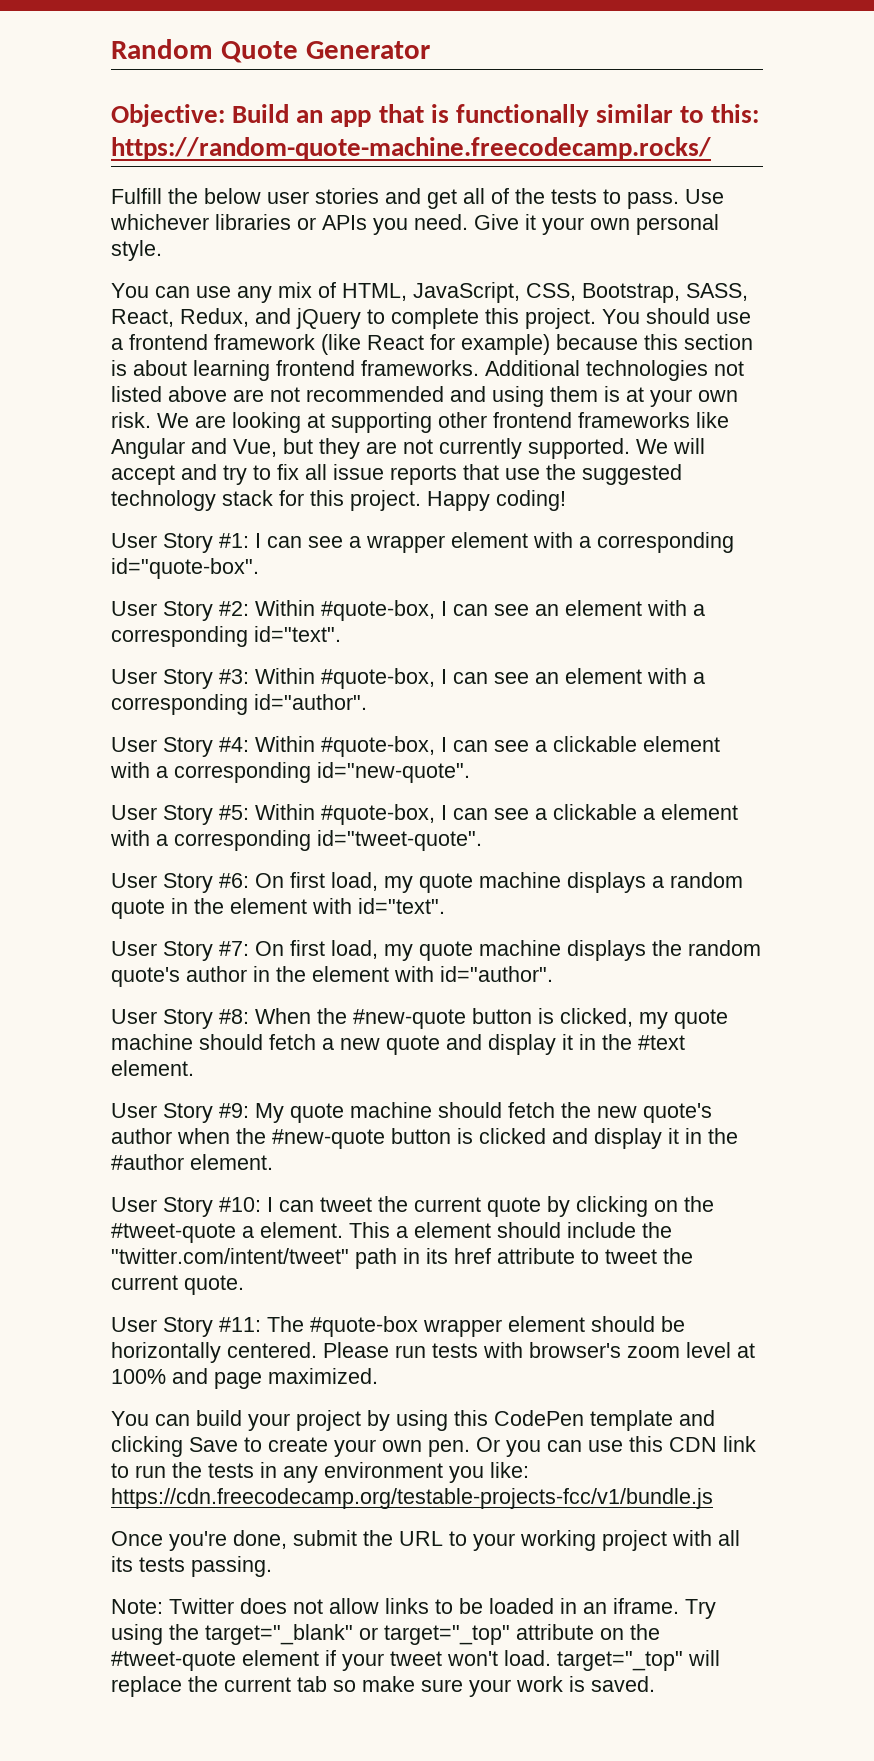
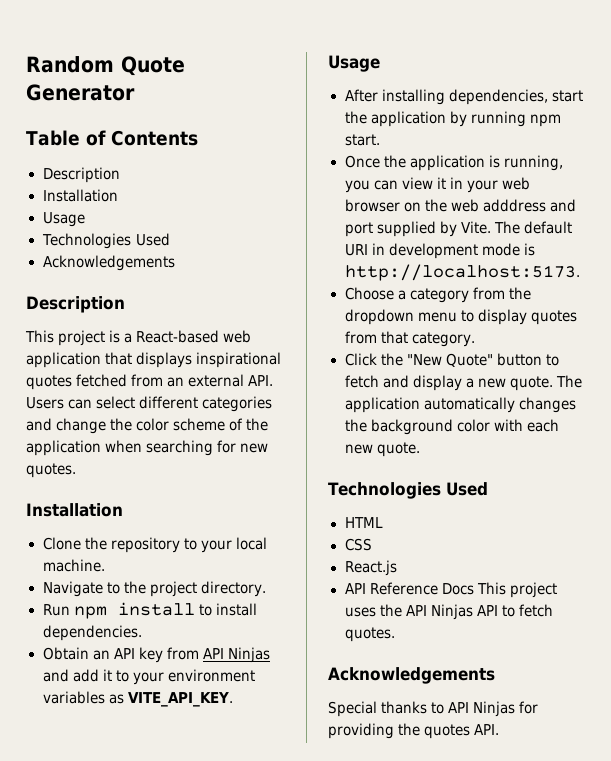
[111,104,760,127] [111,137,711,160] [111,188,724,209] [110,214,719,235] [111,240,162,261] [111,282,748,303] [111,308,751,329] [111,334,753,355] [111,360,744,381] [111,386,738,407] [111,412,729,433] [111,438,705,459] [111,464,682,485] [111,490,566,511] [111,532,734,553] [111,558,259,579] [111,600,705,621] [111,626,341,647] [111,668,705,689] [111,694,367,715] [111,736,720,757] [110,762,470,783] [111,804,738,825] [110,830,482,851] [111,872,743,893] [111,898,445,919] [111,940,761,961] [111,966,553,987] [111,1008,728,1029] [111,1034,685,1055] [111,1060,194,1076] [111,1102,712,1123] [111,1128,738,1149] [111,1154,273,1170] [111,1196,714,1217] [111,1222,672,1243] [111,1248,693,1269] [111,1275,244,1295] [111,1316,685,1337] [111,1342,755,1363] [111,1368,378,1389] [111,1410,715,1431] [111,1436,756,1457] [111,1462,529,1483] [111,1488,713,1509] [111,1530,740,1551] [111,1556,272,1577] [111,1598,716,1619] [111,1624,660,1645] [111,1650,720,1671] [111,1676,655,1697] Objective: Build an app that is functionally similar to this: https://random-quote-machine.freecodecamp.rocks/ // Fulfill the below user stories and get all of the tests to pass. Use whichever libraries or APIs you need. Give it your own personal style. // You can use any mix of HTML, JavaScript, CSS, Bootstrap, SASS, React, Redux, and jQuery to complete this project. You should use a frontend framework (like React for example) because this section is about learning frontend frameworks. Additional technologies not listed above are not recommended and using them is at your own risk. We are looking at supporting other frontend frameworks like Angular and Vue, but they are not currently supported. We will accept and try to fix all issue reports that use the suggested technology stack for this project. Happy coding! // User Story #1: I can see a wrapper element with a corresponding id="quote-box". // User Story #2: Within #quote-box, I can see an element with a corresponding id="text". // User Story #3: Within #quote-box, I can see an element with a corresponding id="author". // User Story #4: Within #quote-box, I can see a clickable element with a corresponding id="new-quote". // User Story #5: Within #quote-box, I can see a clickable a element with a corresponding id="tweet-quote". // User Story #6: On first load, my quote machine displays a random quote in the element with id="text". // User Story #7: On first load, my quote machine displays the random quote's author in the element with id="author". // User Story #8: When the #new-quote button is clicked, my quote machine should fetch a new quote and display it in the #text element. // User Story #9: My quote machine should fetch the new quote's author when the #new-quote button is clicked and display it in the #author element. // User Story #10: I can tweet the current quote by clicking on the #tweet-quote a element. This a element should include the "twitter.com/intent/tweet" path in its href attribute to tweet the current quote. // User Story #11: The #quote-box wrapper element should be horizontally centered. Please run tests with browser's zoom level at 100% and page maximized. // You can build your project by using this CodePen template and clicking Save to create your own pen. Or you can use this CDN link to run the tests in any environment you like: https://cdn.freecodecamp.org/testable-projects-fcc/v1/bundle.js // Once you're done, submit the URL to your working project with all its tests passing. // Note: Twitter does not allow links to be loaded in an iframe. Try using the target="_blank" or target="_top" attribute on the #tweet-quote element if your tweet won't load. target="_top" will replace the current tab so make sure your work is saved. -> [26,130,198,146] [42,167,120,183] [42,189,118,202] [42,212,85,227] [41,233,170,249] [42,255,175,271] [26,296,125,313] [25,330,252,346] [26,352,282,368] [26,374,274,390] [26,396,273,412] [26,418,269,434] [26,440,269,456] [26,463,76,478] [26,503,123,517] [42,537,267,553] [42,559,105,572] [42,581,266,597] [42,602,257,619] [42,625,142,641] [42,647,270,663] [42,669,255,685] [42,691,233,707] [328,55,380,72] [344,89,583,105] [344,111,561,127] [344,134,380,146] [344,155,563,171] [344,177,530,193] [344,199,576,212] [344,221,572,237] [344,243,535,259] [344,264,580,281] [344,287,531,303] [344,309,577,325] [344,331,475,347] [344,353,559,367] [344,375,582,391] [344,397,576,413] [344,419,559,435] [344,442,420,457] [328,482,488,499] [344,517,383,528] [344,538,372,551] [344,560,397,576] [344,582,557,598] [344,604,553,620] [344,627,395,642] [328,667,495,684] [328,701,539,717] [328,723,500,739] Table of Contents // Description // Installation // Usage // Technologies Used // Acknowledgements // Description // This project is a React-based web application that displays inspirational quotes fetched from an external API. Users can select different categories and change the color scheme of the application when searching for new quotes. // Installation // Clone the repository to your local machine. // Navigate to the project directory. // Run npm install to install dependencies. // Obtain an API key from API Ninjas and add it to your environment variables as VITE_API_KEY. // Usage // After installing dependencies, start the application by running npm start. // Once the application is running, you can view it in your web browser on the web adddress and port supplied by Vite. The default URI in development mode is http://localhost:5173. // Choose a category from the dropdown menu to display quotes from that category. // Click the "New Quote" button to fetch and display a new quote. The application automatically changes the background color with each new quote. // Technologies Used // HTML // CSS // React.js // API Reference Docs This project uses the API Ninjas API to fetch quotes. // Acknowledgements // Special thanks to API Ninjas for providing the quotes API.

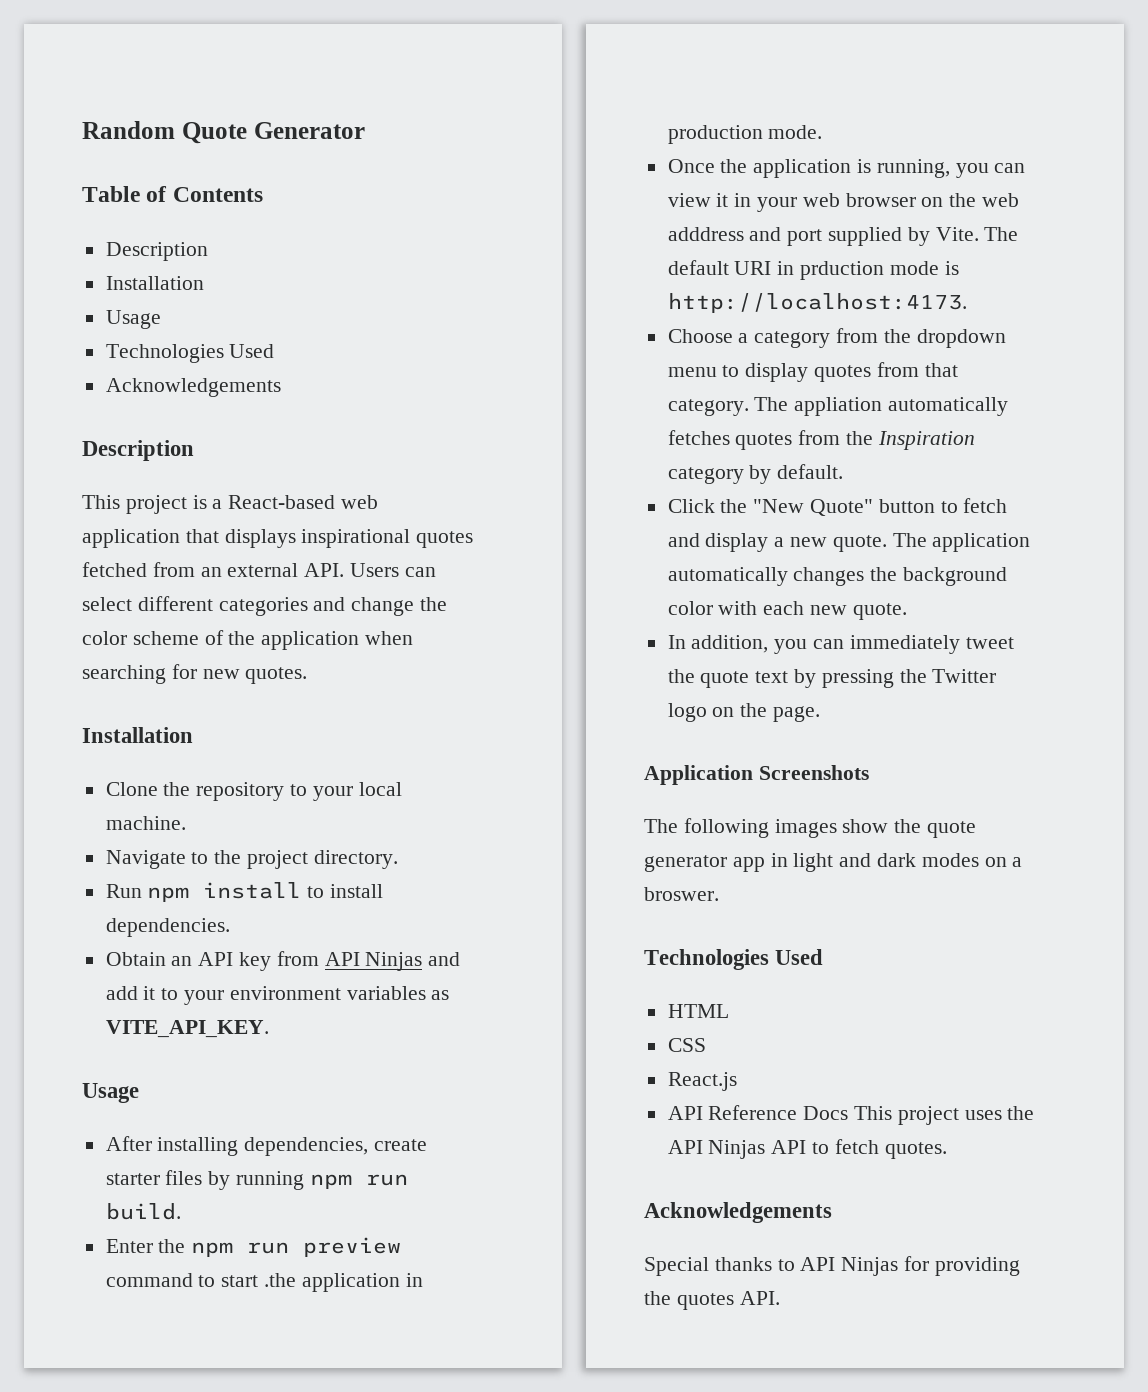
[551,90,583,102] [344,111,561,127] [344,134,380,146] start the application by running npm start. -> [374,1139,428,1151] [105,1170,408,1190] [105,1203,181,1220] [105,1237,402,1257] [105,1273,423,1292] [667,125,823,144] create starter files by running npm run build. // Enter the npm run preview command to start .the application in production mode.
[388,243,478,259] development -> [800,261,885,280] prduction
[344,264,580,281] http://localhost:5173. -> [667,293,967,313] http://localhost:4173.
(475, 339) none -> [754,397,1009,416] [667,430,975,450] [667,464,844,484] The appliation automatically fetches quotes from the Inspiration category by default.
(420, 449) none -> [667,635,1014,654] [667,669,997,688] [667,703,821,722] [644,765,869,785] [644,818,977,838] [644,853,1023,872] [644,887,719,901] // In addition, you can immediately tweet the quote text by pressing the Twitter logo on the page. // Application Screenshots // The following images show the quote generator app in light and dark modes on a broswer.

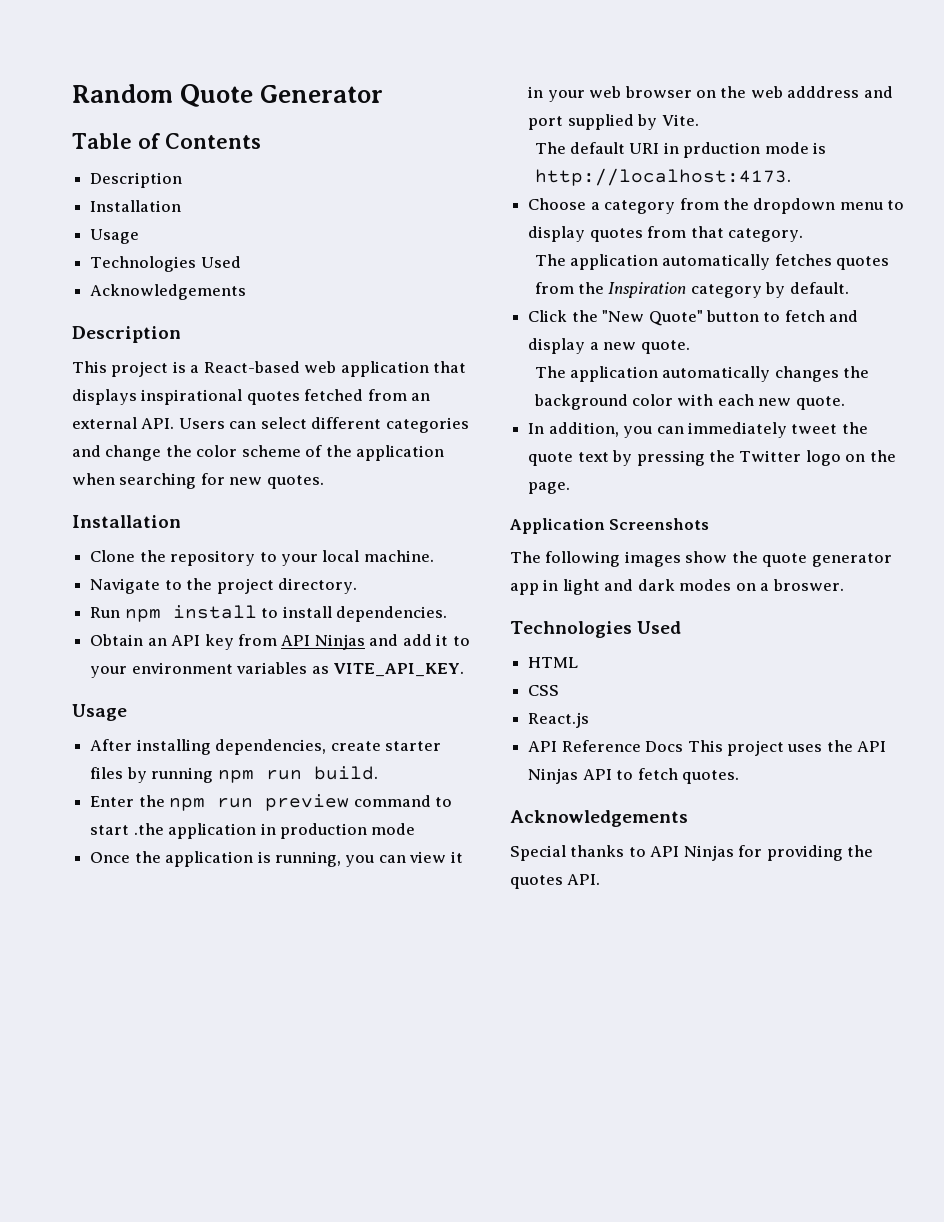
[768,125,823,139] mode. -> [371,823,416,835] mode
(979, 234) none -> (699, 120) //
[754,397,883,416] The appliation -> [534,254,658,270] // The application
(887, 543) none -> (690, 347) //

